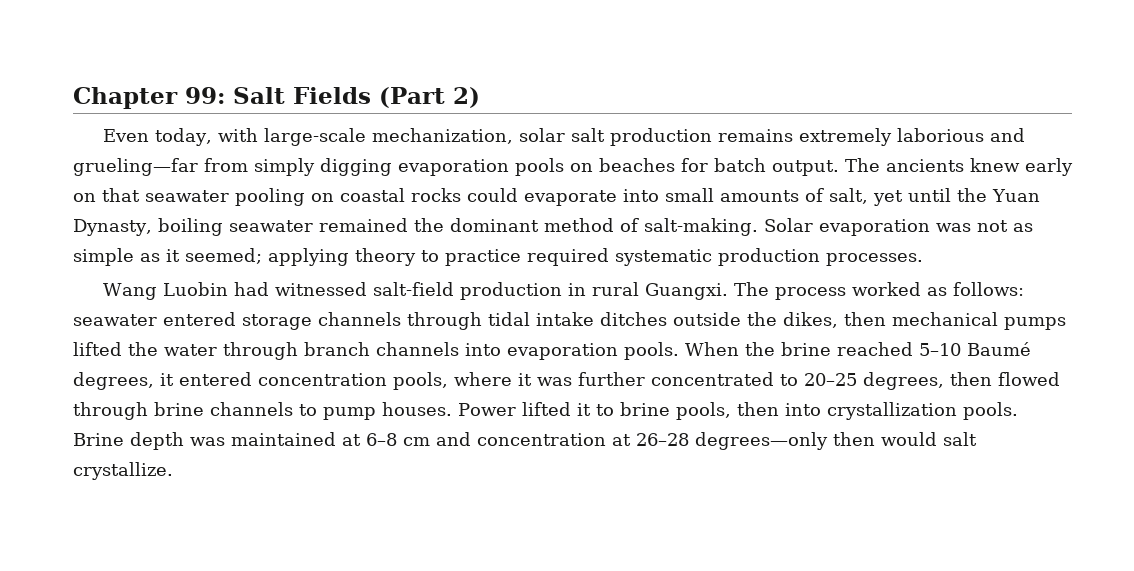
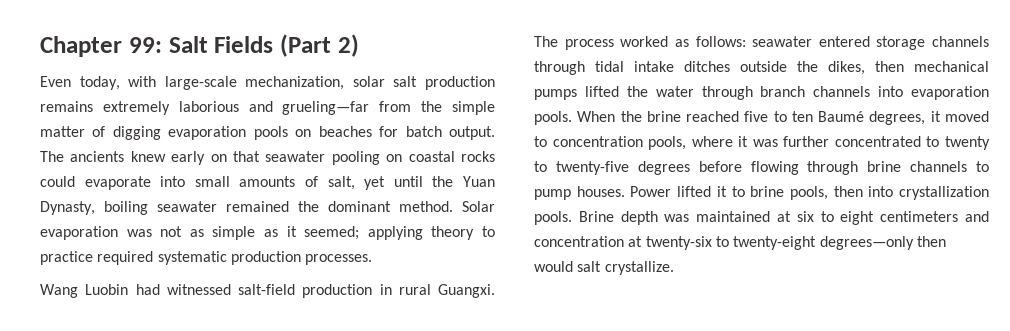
[254,158,315,176] simply -> [421,101,495,115] [40,126,106,137] the simple matter of
[543,218,758,236] method of salt-making. -> [399,201,453,212] method.
[919,343,961,356] 5–10 -> [744,111,813,122] five to ten
[179,372,252,386] entered -> [945,111,989,122] [534,136,547,147] moved to
[804,372,1060,390] 20–25 degrees, then flowed -> [944,136,990,150] [534,161,799,175] twenty to twenty-five degrees before flowing
[366,432,689,446] 6–8 cm and concentration at 26–28 -> [796,211,989,225] [534,236,817,250] six to eight centimeters and concentration at twenty-six to twenty-eight

